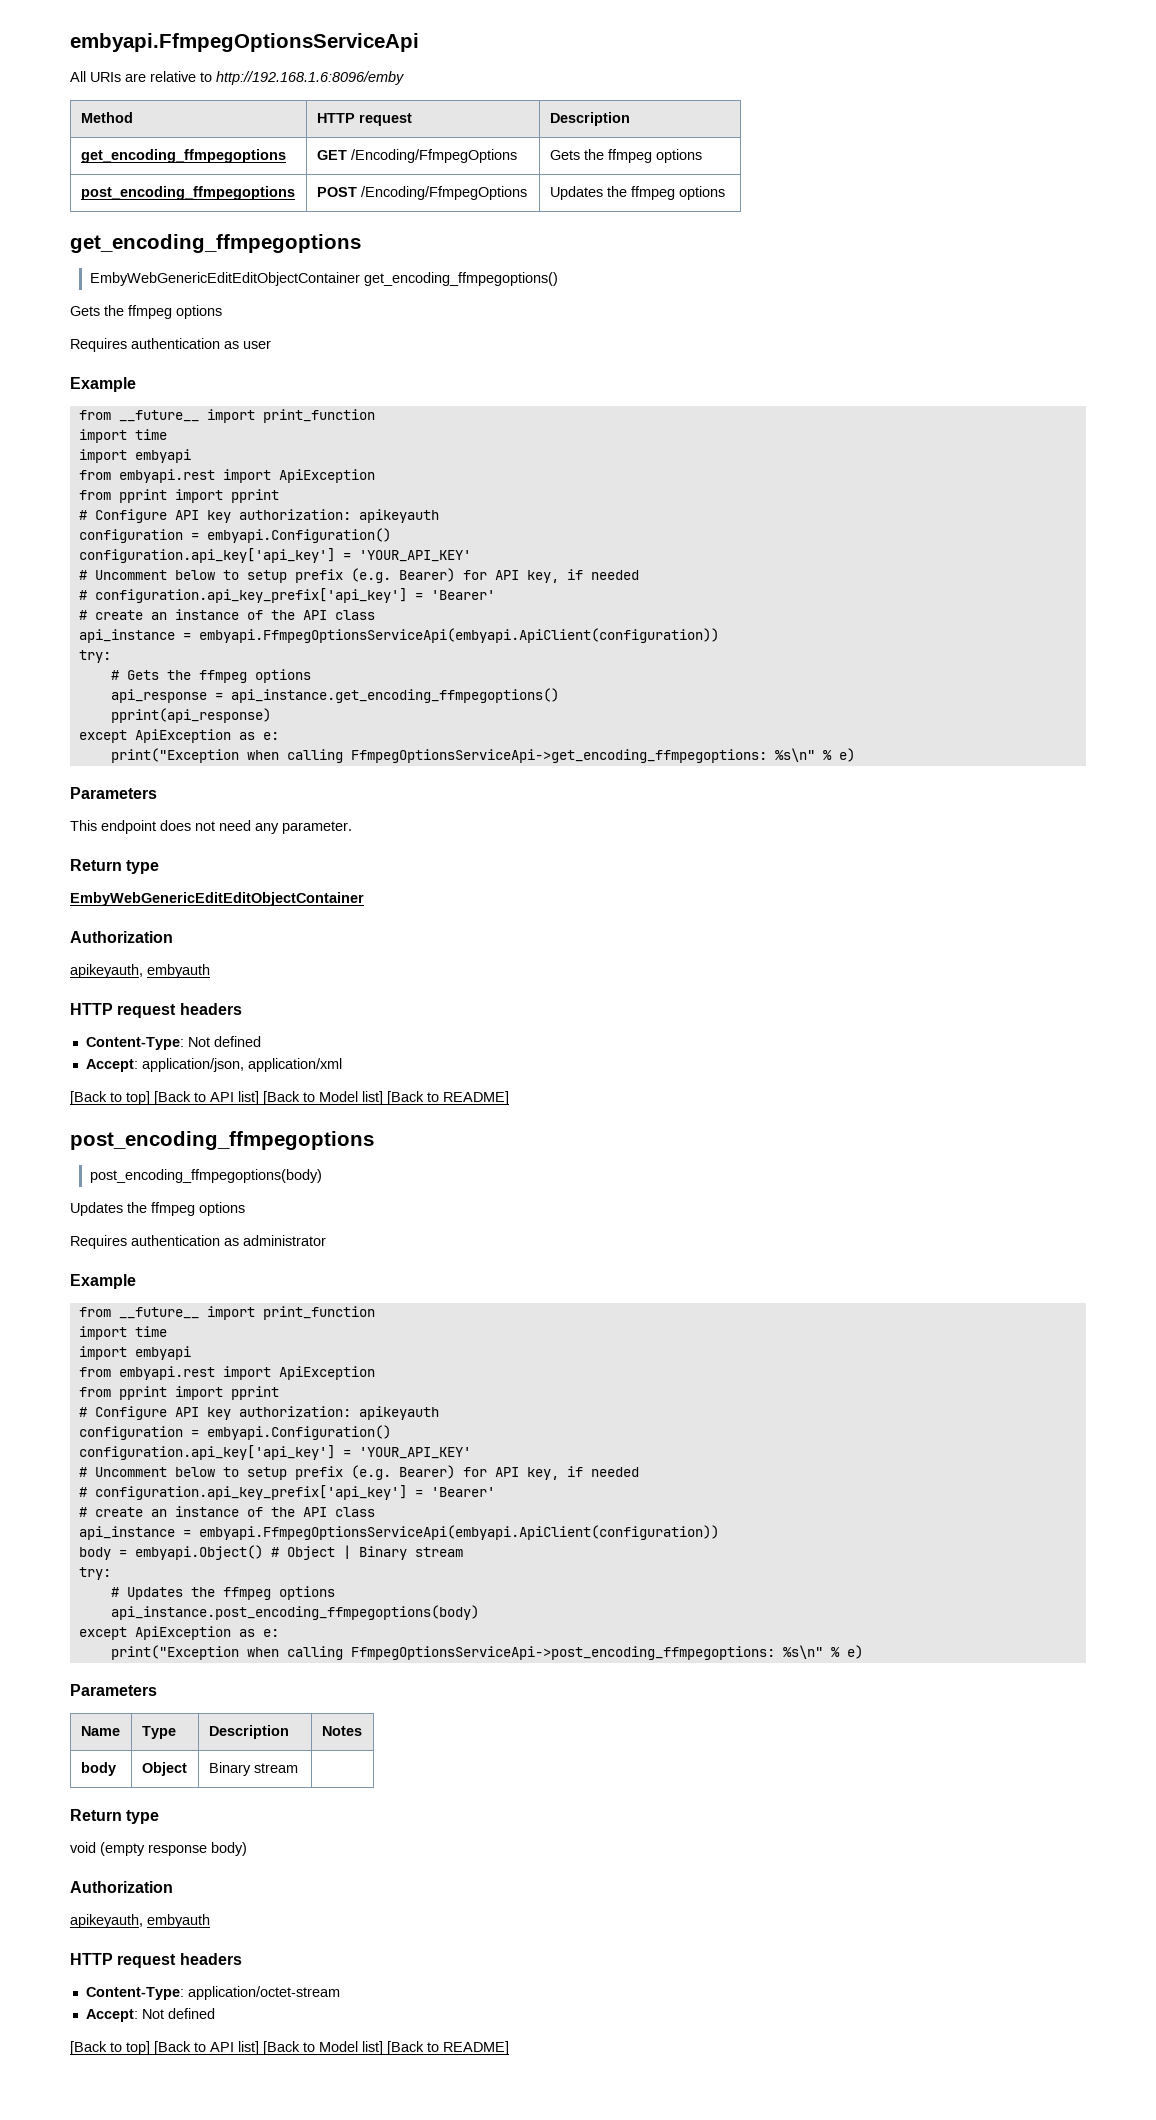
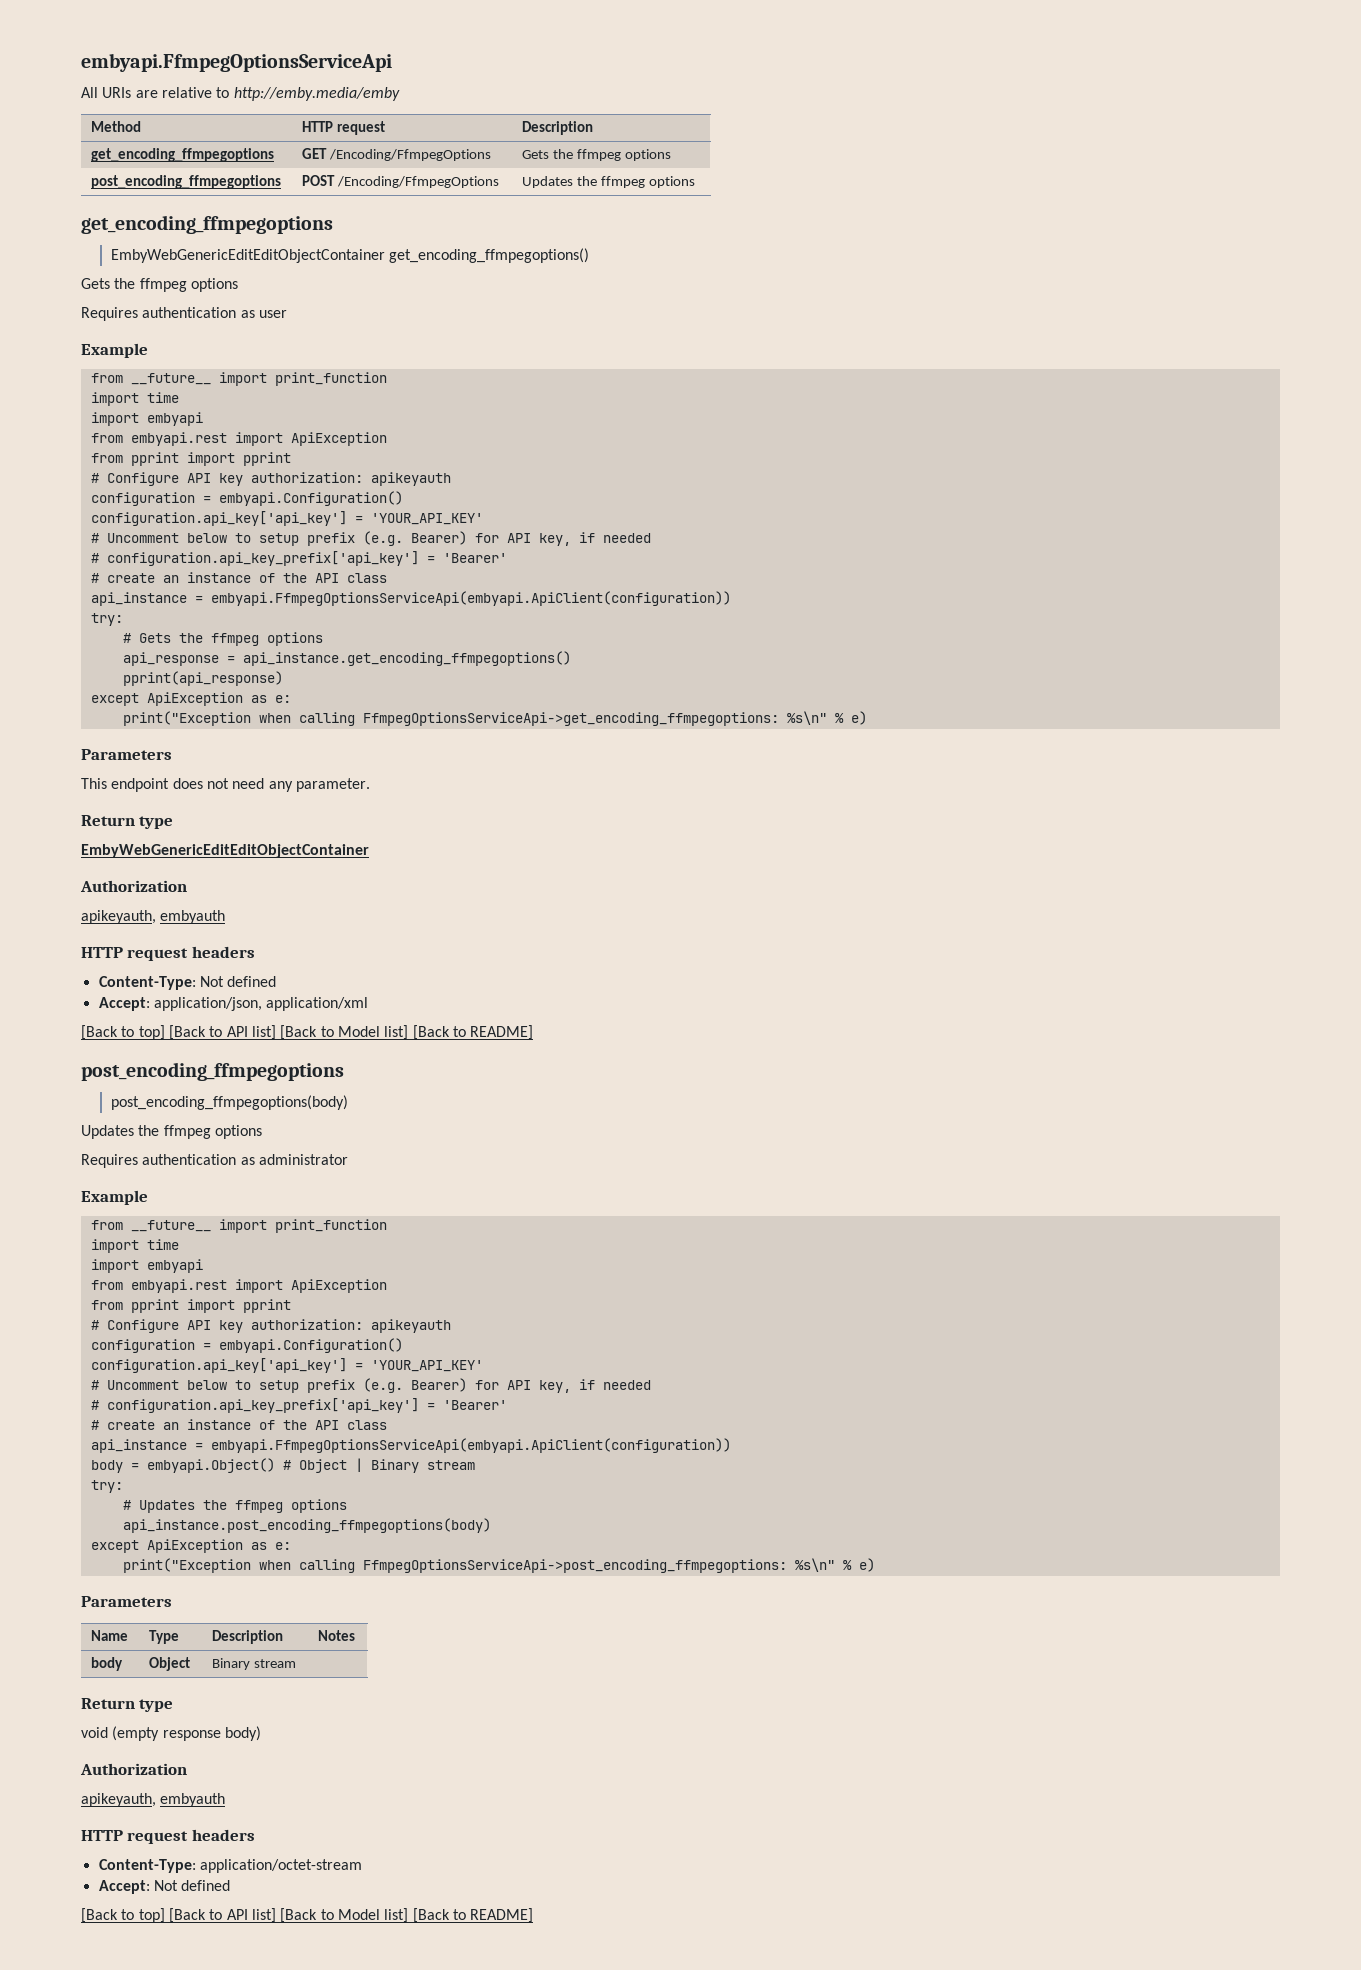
[216,71,404,85] http://192.168.1.6:8096/emby -> [233,87,400,101] http://emby.media/emby

